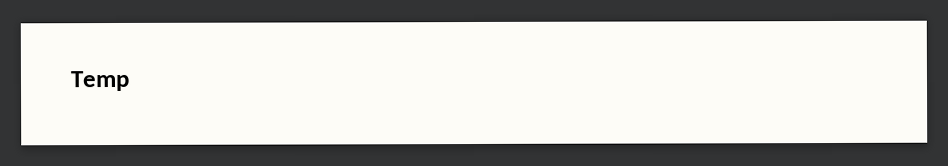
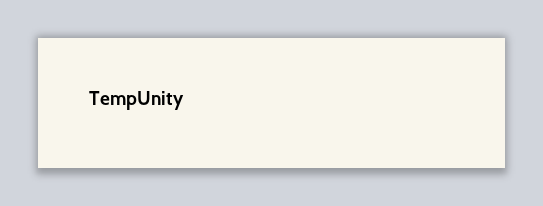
[70,70,130,92] Temp -> [89,91,184,110] TempUnity

